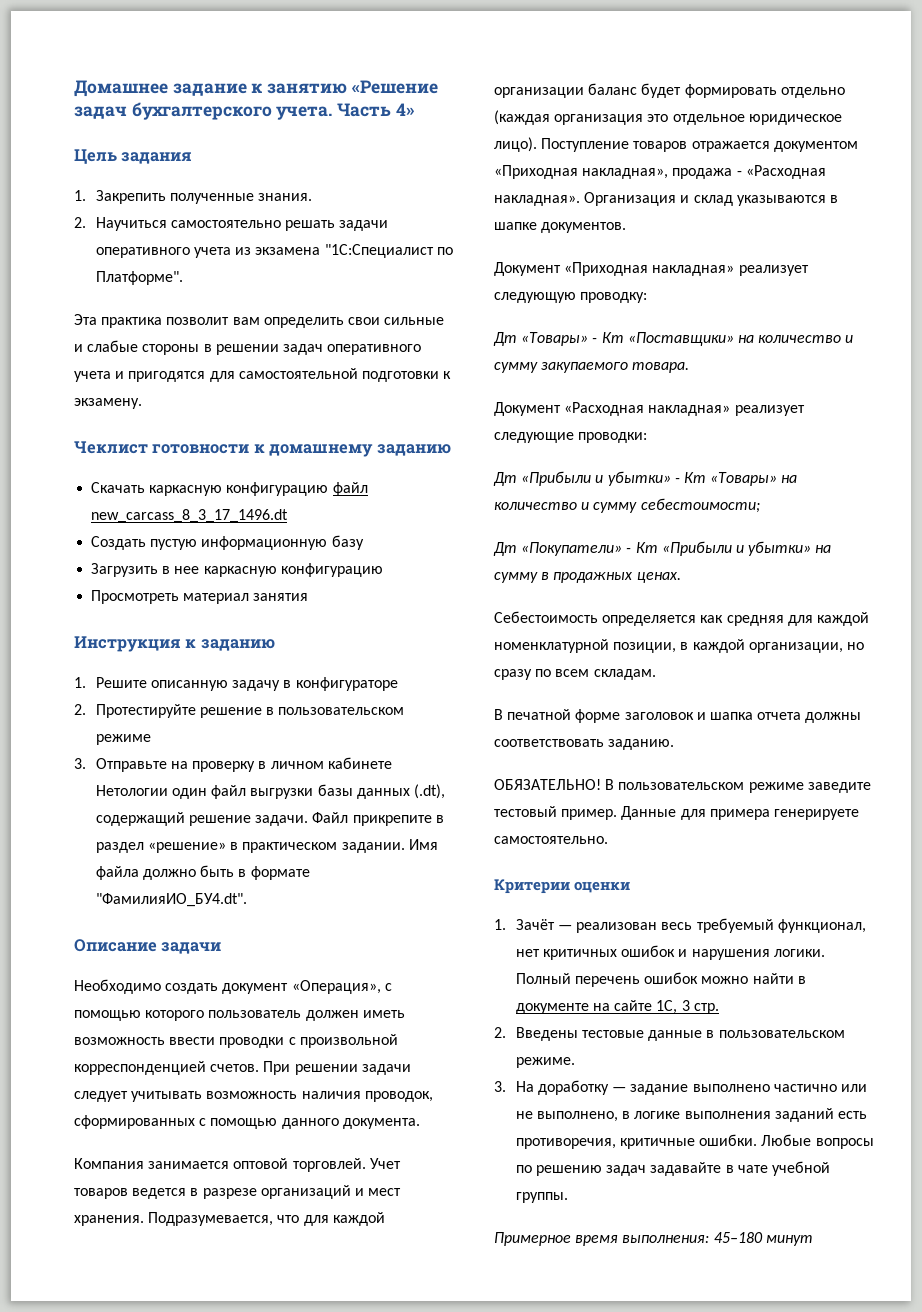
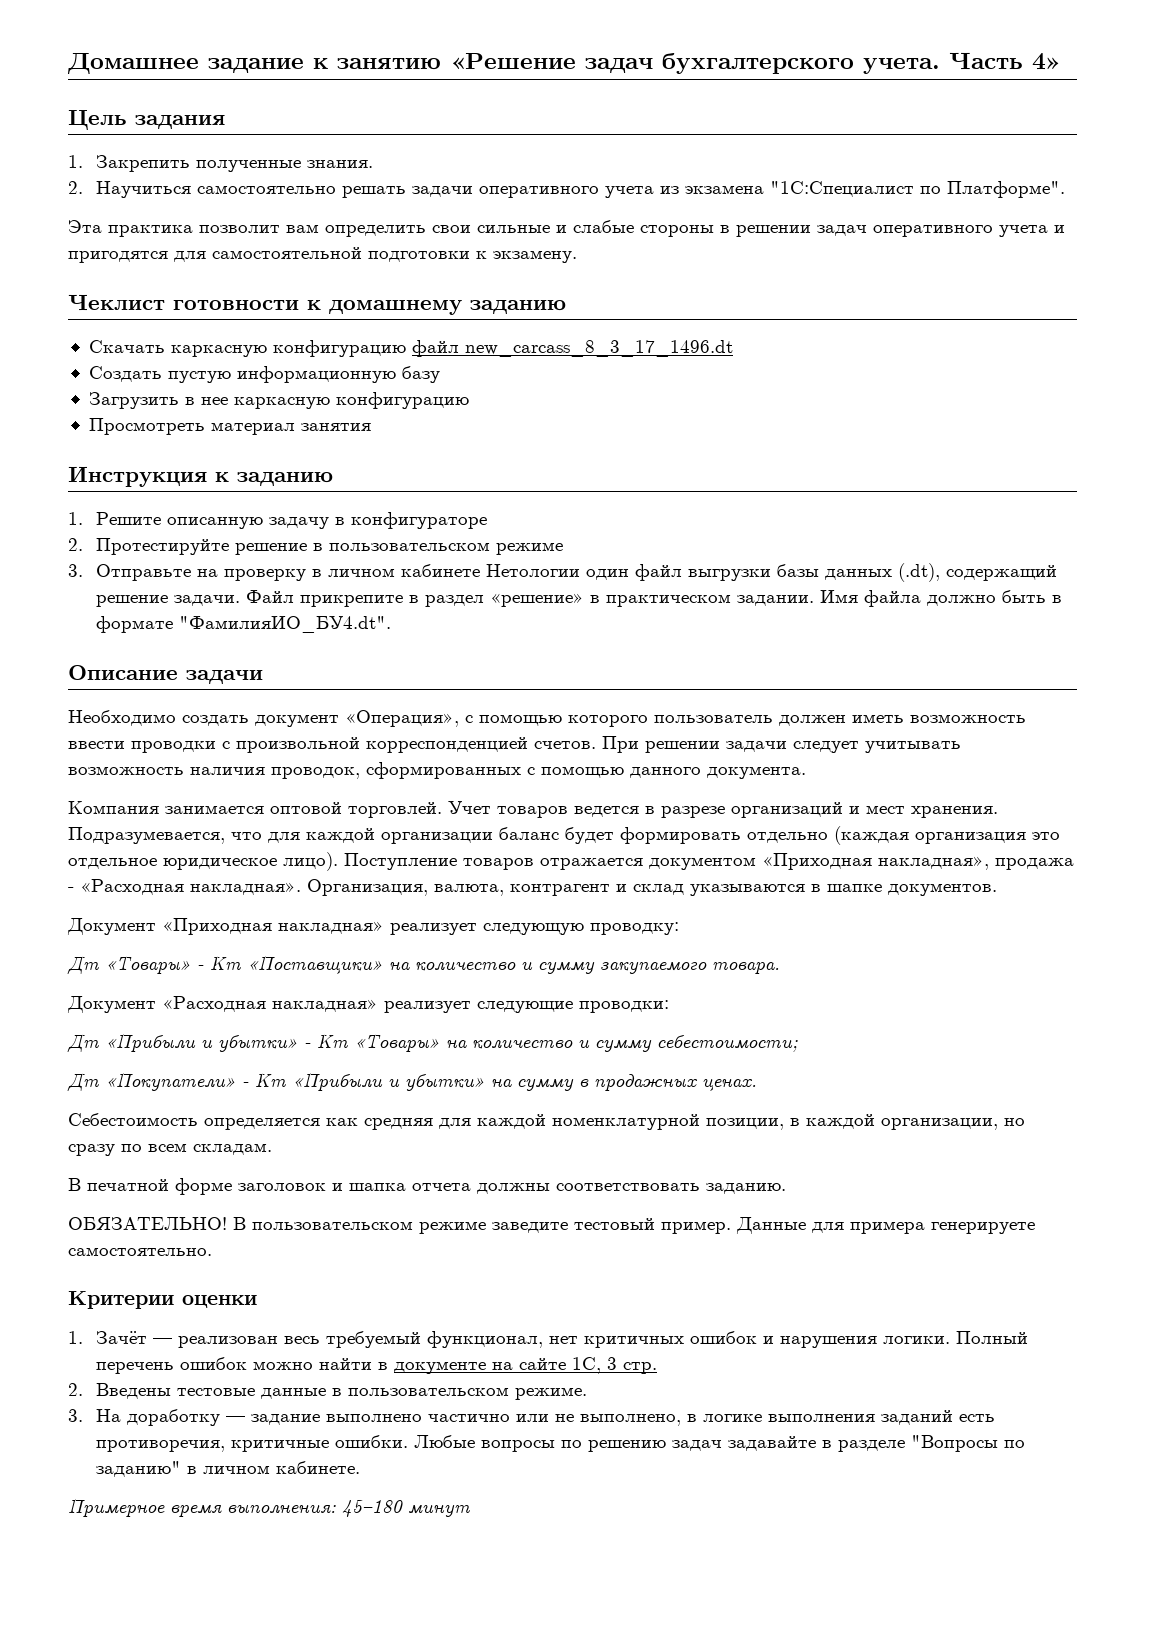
[584,192,677,206] Организация -> [307,879,610,896] Организация, валюта, контрагент
[737,1161,830,1176] [515,1192,568,1203] чате учебной группы. -> [837,1435,1025,1452] [95,1461,360,1477] разделе "Вопросы по заданию" в личном кабинете.

